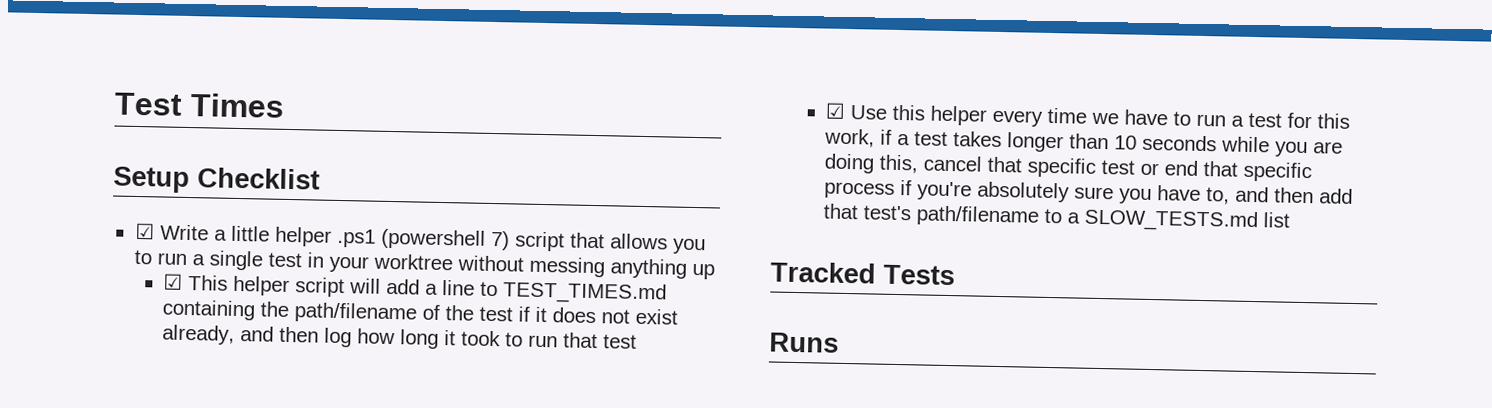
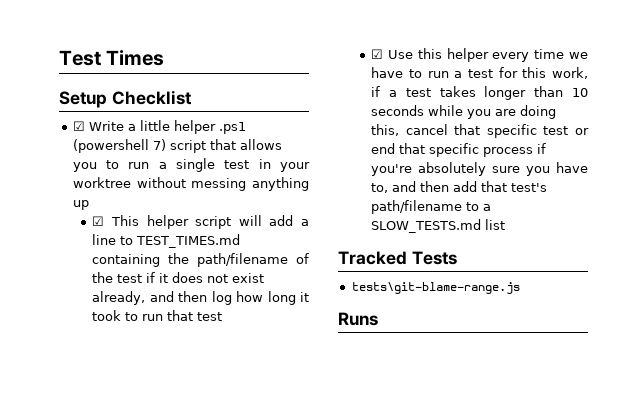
(955, 275) none -> [351,282,520,294] // tests\git-blame-range.js

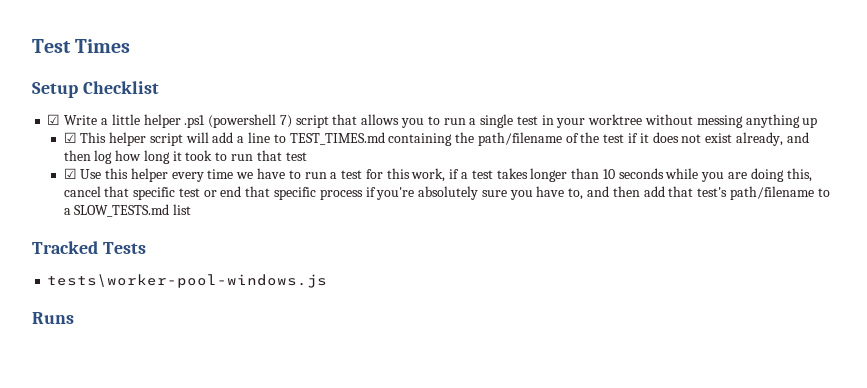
[351,282,520,294] tests\git-blame-range.js -> [47,274,328,288] tests\worker-pool-windows.js

